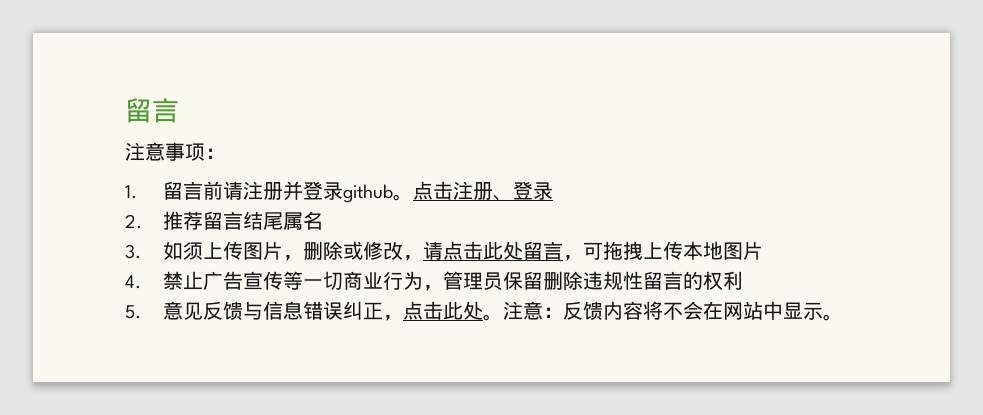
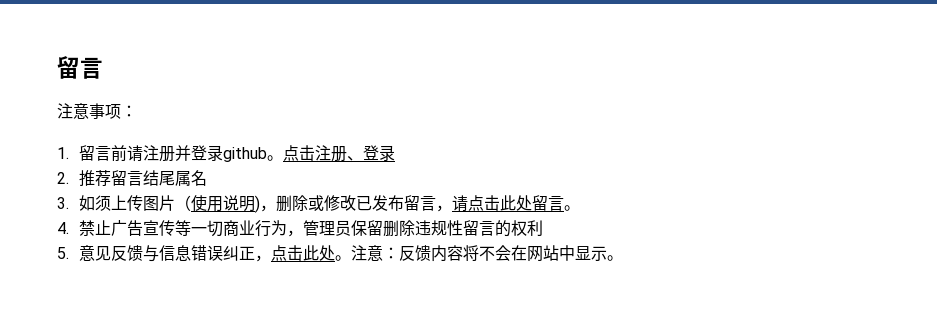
(284, 250) none -> [175,195,261,213] （使用说明)
(404, 250) none -> [356,195,437,211] 已发布留言
[563,241,764,261] ，可拖拽上传本地图片 -> [564,205,581,211] 。

